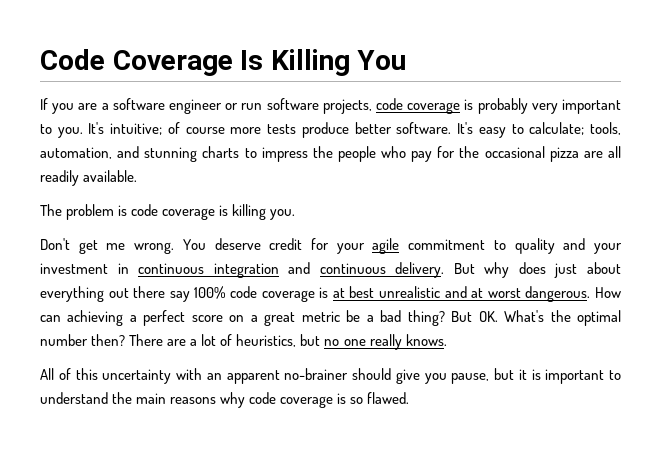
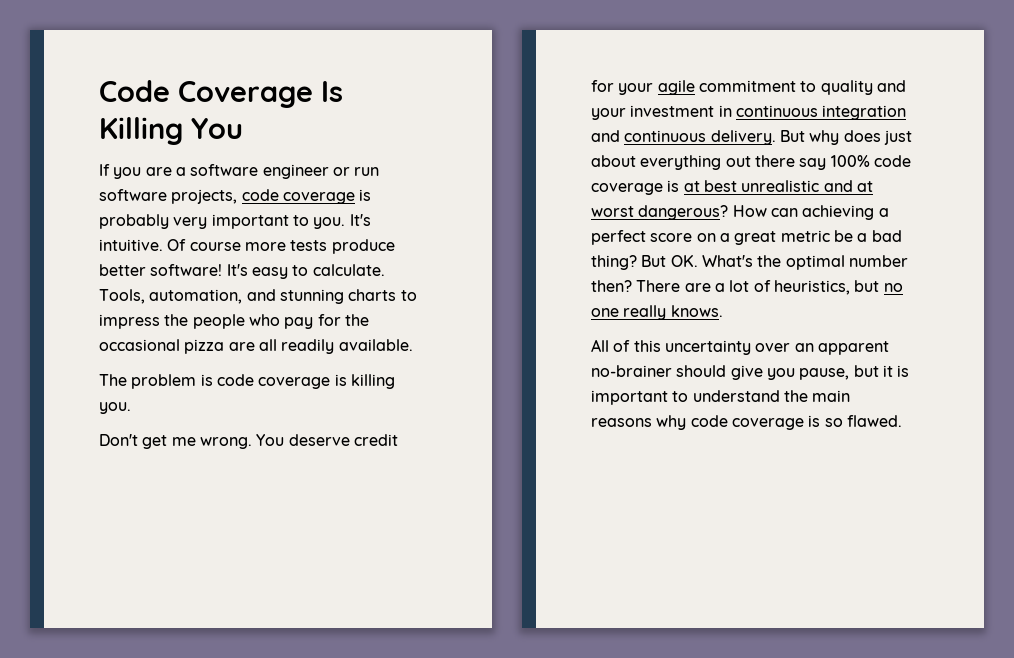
[110,122,180,135] intuitive; of -> [99,239,187,251] intuitive. Of
[396,122,452,134] software. -> [150,264,223,276] software!
[529,122,622,135] calculate; tools, -> [312,264,385,276] [99,289,145,304] calculate. Tools,
[525,286,591,302] dangerous. -> [638,205,729,220] dangerous?
[176,368,202,380] with -> [755,343,791,352] over

